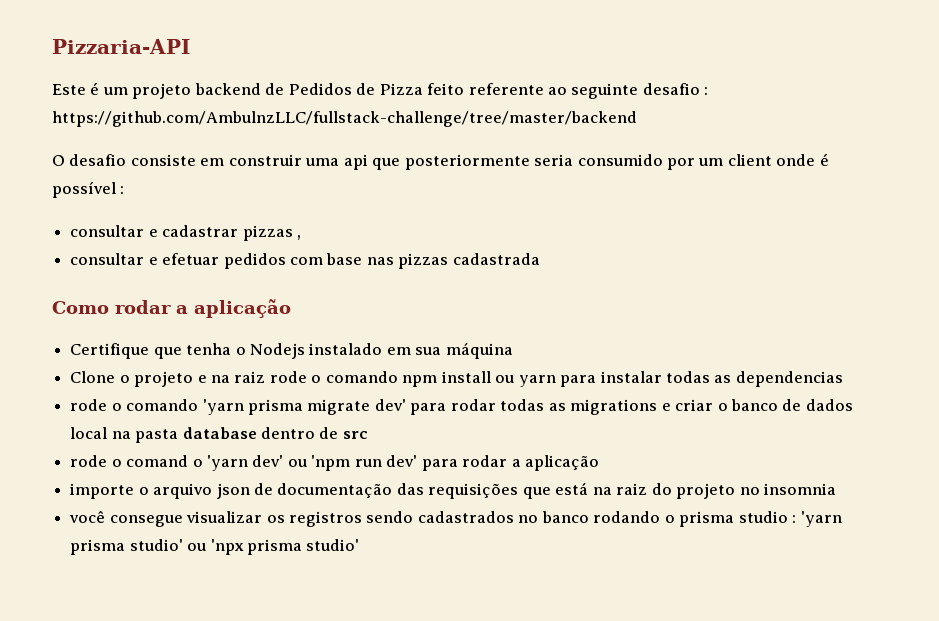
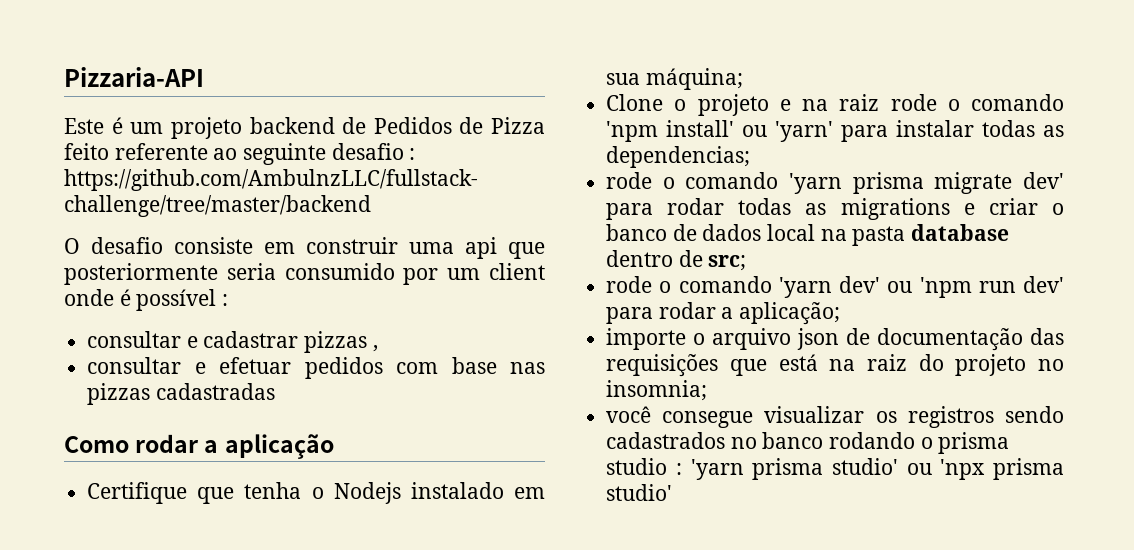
[452,253,540,265] cadastrada -> [155,383,275,400] cadastradas
[445,342,513,359] máquina -> [645,68,743,90] máquina;
[402,371,556,387] npm install ou yarn -> [606,120,834,142] 'npm install' ou 'yarn'
[735,371,843,387] dependencias -> [606,146,751,168] dependencias;
[342,431,368,439] [70,455,203,467] src // rode o comand o -> [708,255,747,271] [606,276,772,293] src; // rode o comando
[525,455,600,471] aplicação -> [739,302,841,325] aplicação;
[763,483,836,495] insomnia -> [606,380,708,401] insomnia;

